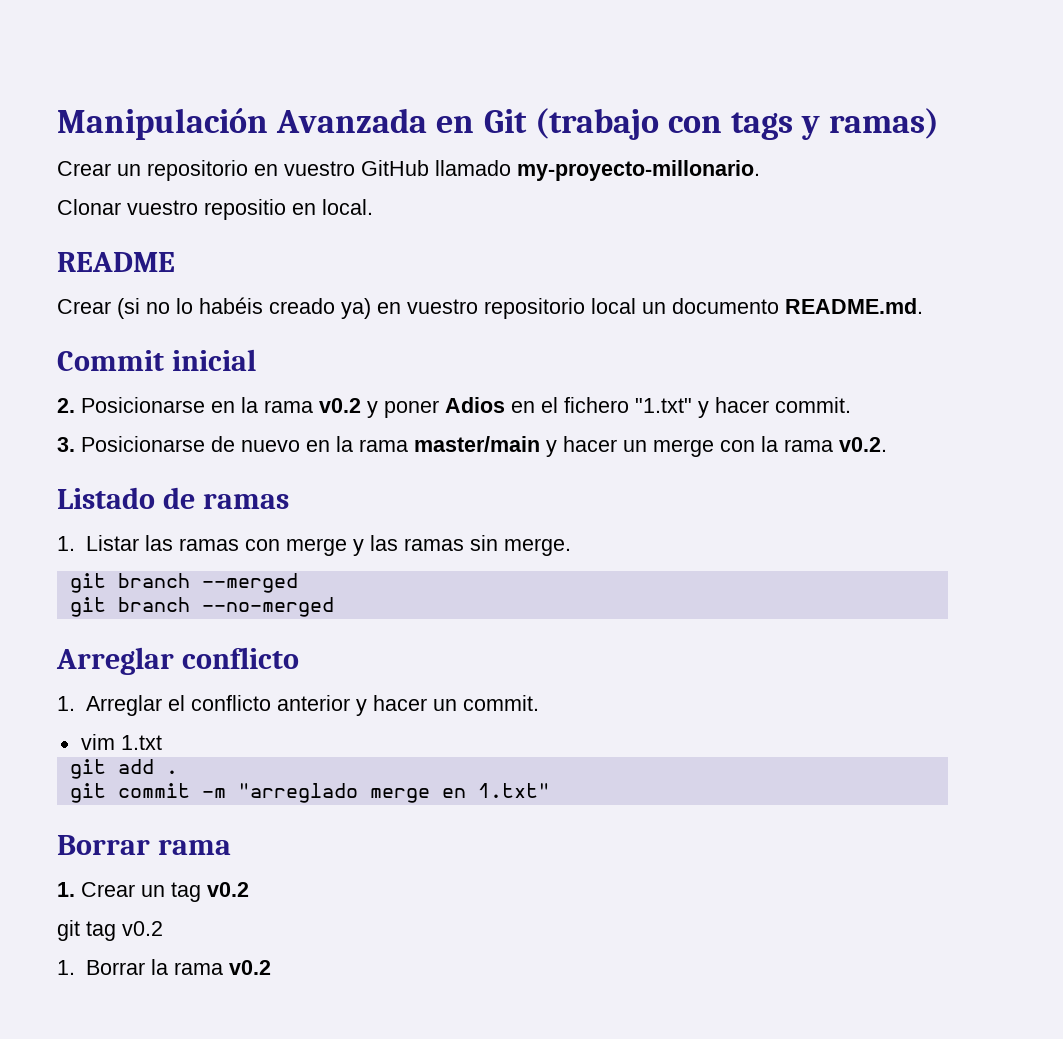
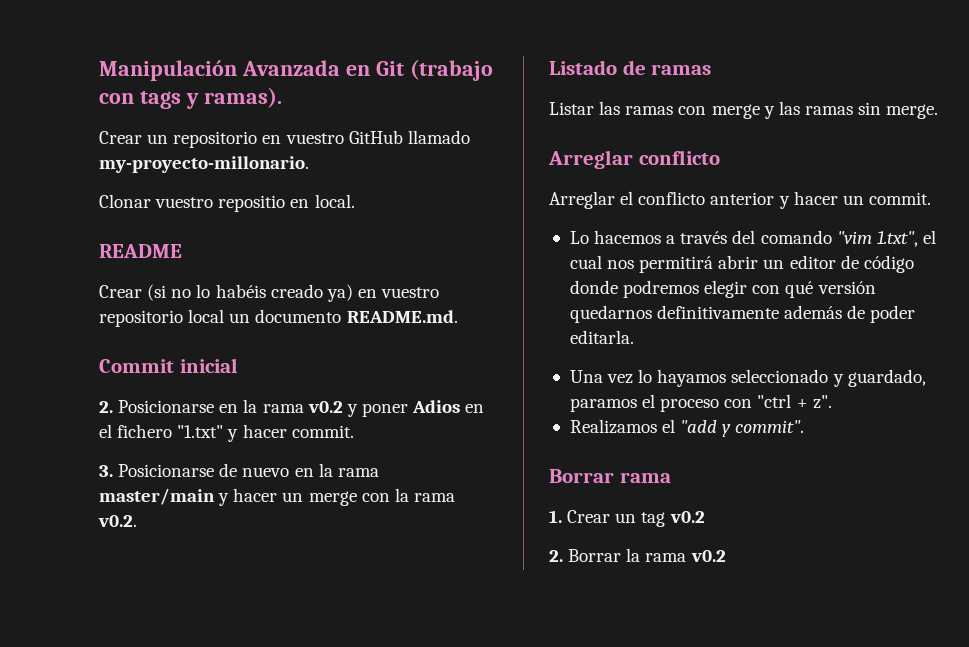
[829,108,940,139] ramas) -> [203,87,282,108] ramas).
[57,536,75,551] 1. -> (712, 69) none
[69,573,298,593] [69,597,334,617] // git branch --merged // git branch --no-merged -> (939, 111) none
[57,696,75,711] 1. -> (720, 157) none
[80,734,162,750] [69,759,178,779] [69,783,550,803] vim 1.txt // git add . // git commit -m "arreglado merge en 1.txt" -> [569,230,936,247] [569,255,914,273] [569,280,876,298] [569,305,916,323] [569,330,634,344] [569,369,926,387] [569,394,832,412] [569,419,805,437] Lo hacemos a través del comando "vim 1.txt", el cual nos permitirá abrir un editor de código donde podremos elegir con qué versión quedarnos definitivamente además de poder editarla. // Una vez lo hayamos seleccionado y guardado, paramos el proceso con "ctrl + z". // Realizamos el "add y commit".
[57,920,163,941] [57,960,75,975] git tag v0.2 // 1. -> [549,550,563,562] 2.

